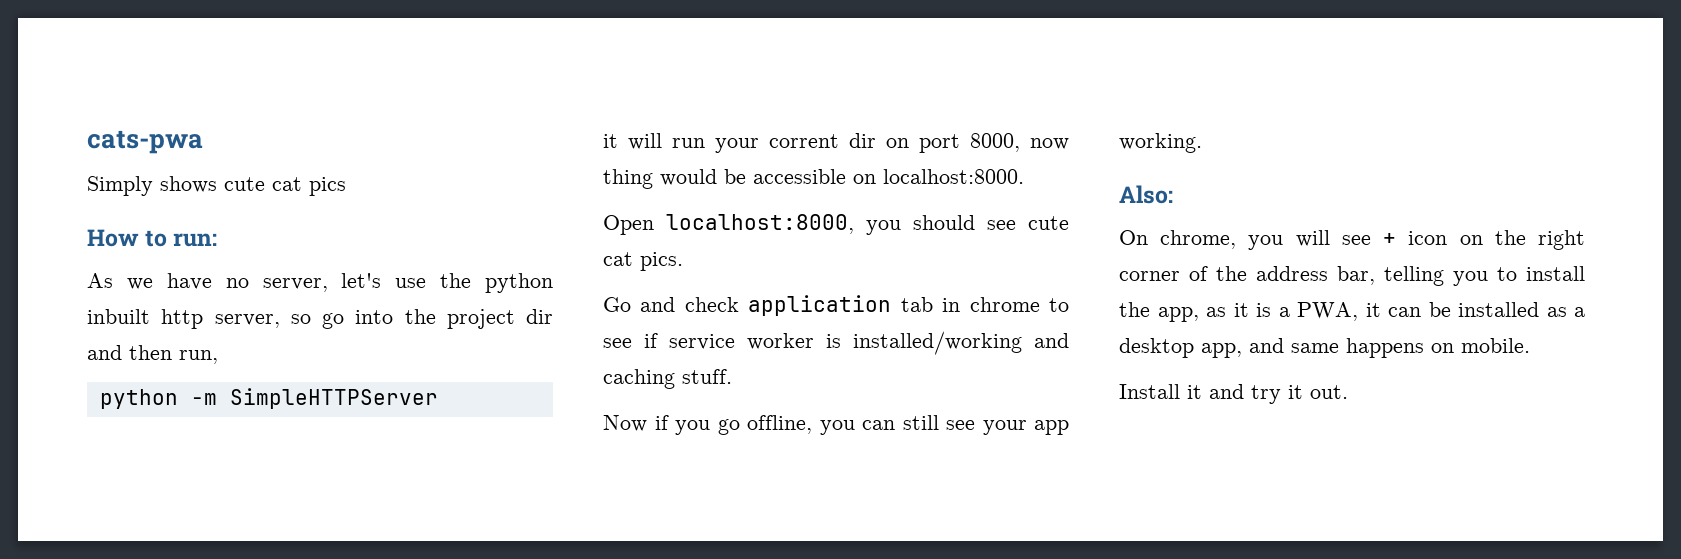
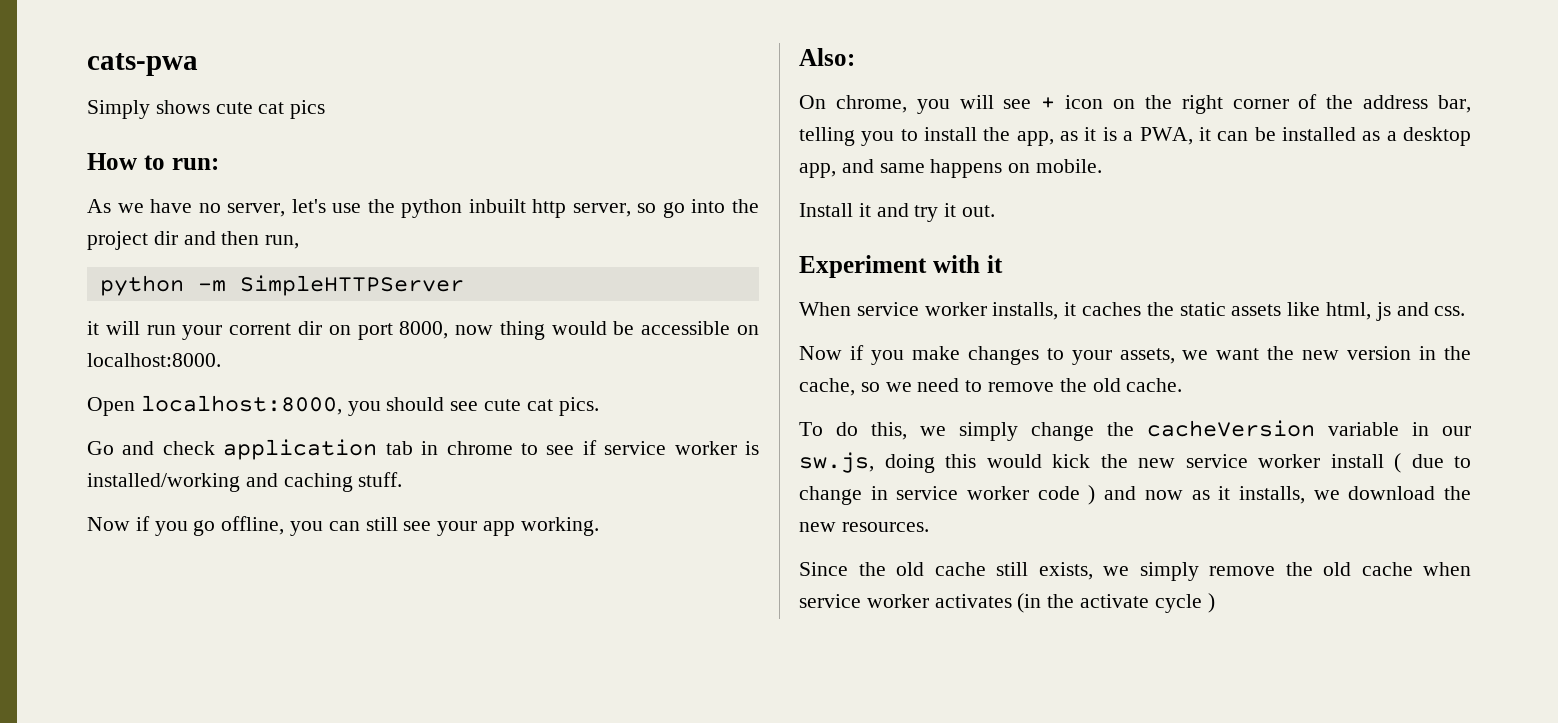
(1348, 392) none -> [799,255,1003,278] [799,302,1466,321] [799,345,1471,365] [799,378,1183,396] [799,420,1471,441] [799,452,1471,473] [799,485,1471,505] [799,522,929,532] [799,562,1471,581] [799,593,1215,613] // Experiment with it // When service worker installs, it caches the static assets like html, js and css. // Now if you make changes to your assets, we want the new version in the cache, so we need to remove the old cache. // To do this, we simply change the cacheVersion variable in our sw.js, doing this would kick the new service worker install ( due to change in service worker code ) and now as it installs, we download the new resources. // Since the old cache still exists, we simply remove the old cache when service worker activates (in the activate cycle )

